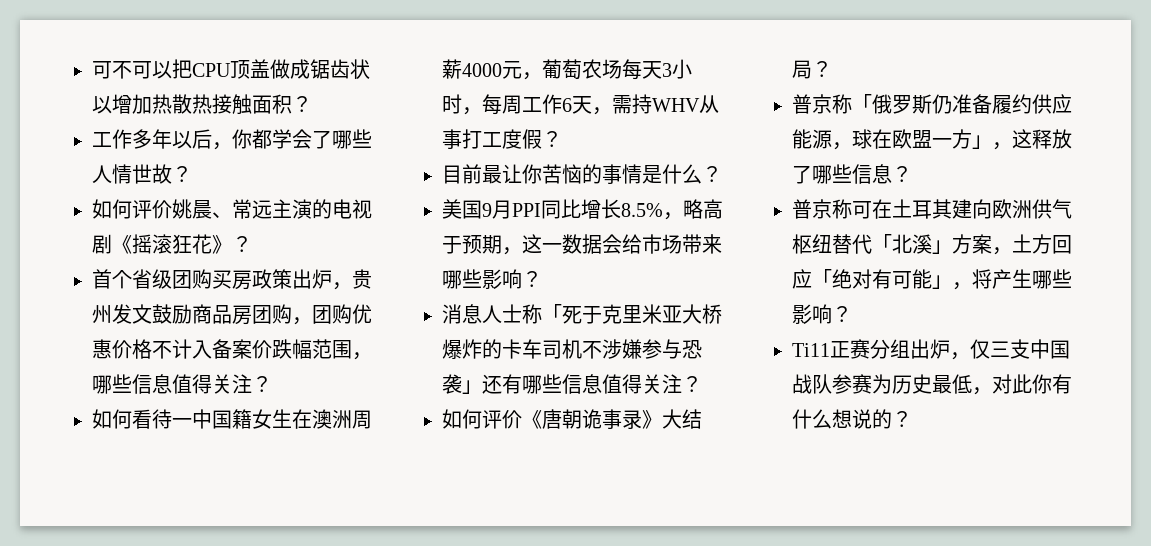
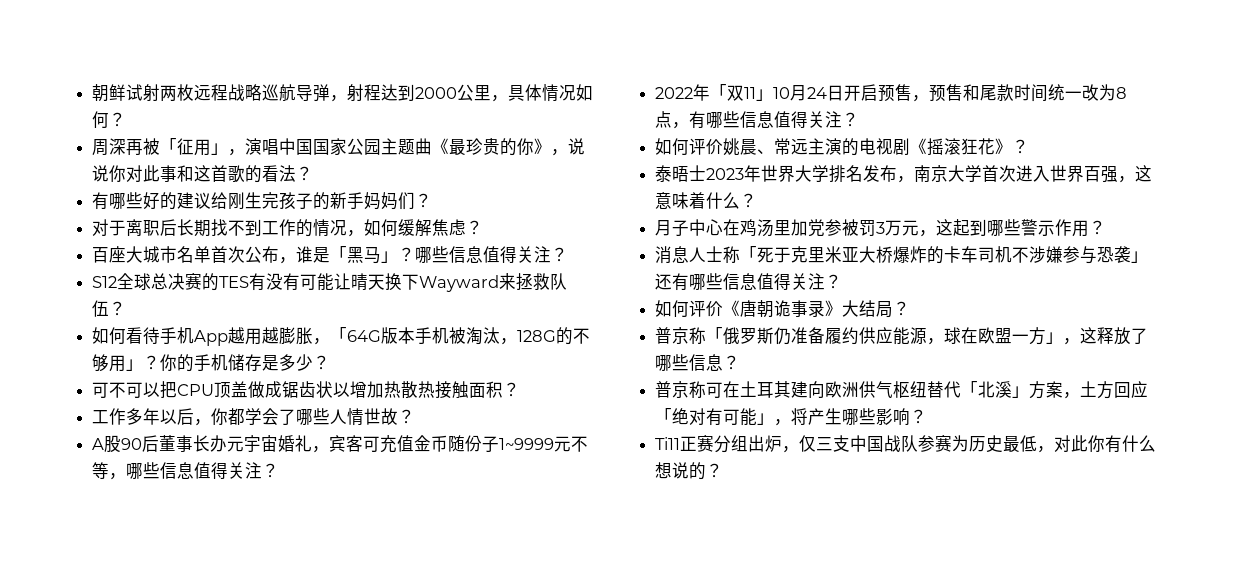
(92, 70) none -> [92,84,594,102] [92,111,127,128] [92,138,586,156] [92,165,314,183] [92,192,433,210] [92,219,484,237] [92,246,569,264] [92,272,568,292] [92,300,127,317] [92,327,591,346] [92,354,331,372] 朝鲜试射两枚远程战略巡航导弹，射程达到2000公里，具体情况如何？ // 周深再被「征用」，演唱中国国家公园主题曲《最珍贵的你》，说说你对此事和这首歌的看法？ // 有哪些好的建议给刚生完孩子的新手妈妈们？ // 对于离职后长期找不到工作的情况，如何缓解焦虑？ // 百座大城市名单首次公布，谁是「黑马」？哪些信息值得关注？ // S12全球总决赛的TES有没有可能让晴天换下Wayward来拯救队伍？ // 如何看待手机App越用越膨胀，「64G版本手机被淘汰，128G的不够用」？你的手机储存是多少？ //
(192, 174) none -> [92,435,589,453] [92,462,280,480] [655,84,1128,102] [655,111,860,129] // A股90后董事长办元宇宙婚礼，宾客可充值金币随份子1~9999元不等，哪些信息值得关注？ // 2022年「双11」10月24日开启预售，预售和尾款时间统一改为8点，有哪些信息值得关注？
[92,269,372,290] [92,304,372,325] [92,339,372,360] [92,374,272,394] [92,409,372,429] [442,59,692,80] [442,94,719,115] [442,129,562,149] [442,164,722,184] [442,199,723,220] [442,234,722,255] [442,269,522,289] 首个省级团购买房政策出炉，贵州发文鼓励商品房团购，团购优惠价格不计入备案价跌幅范围，哪些信息值得关注？ // 如何看待一中国籍女生在澳洲周薪4000元，葡萄农场每天3小时，每周工作6天，需持WHV从事打工度假？ // 目前最让你苦恼的事情是什么？ // 美国9月PPI同比增长8.5%，略高于预期，这一数据会给市场带来哪些影响 -> [655,165,1153,183] [655,192,758,209] [655,219,1090,237] 泰晤士2023年世界大学排名发布，南京大学首次进入世界百强，这意味着什么？ // 月子中心在鸡汤里加党参被罚3万元，这起到哪些警示作用

